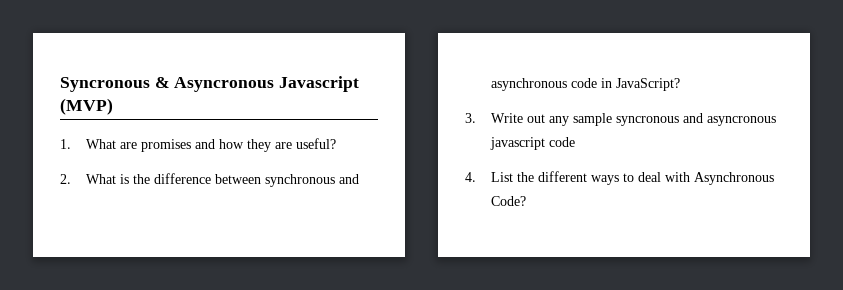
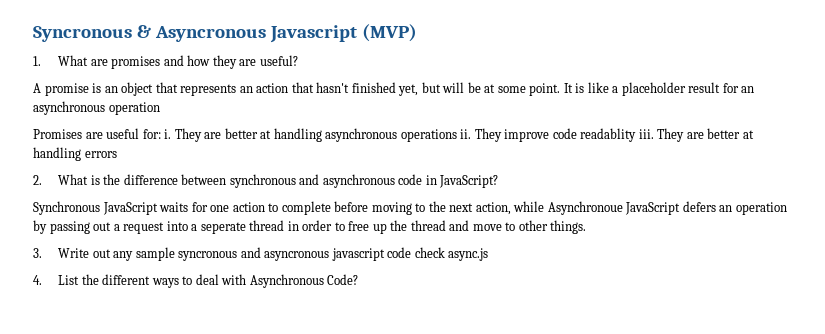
(337, 143) none -> [33,82,755,96] [33,101,160,115] [33,128,754,142] [33,147,117,161] // A promise is an object that represents an action that hasn't finished yet, but will be at some point. It is like a placeholder result for an asynchronous operation // Promises are useful for: i. They are better at handling asynchronous operations ii. They improve code readablity iii. They are better at handling errors
(681, 84) none -> [33,201,787,215] [33,220,587,234] // Synchronous JavaScript waits for one action to complete before moving to the next action, while Asynchronoue JavaScript defers an operation by passing out a request into a seperate thread in order to free up the thread and move to other things.
(576, 142) none -> [414,247,489,261] check async.js

